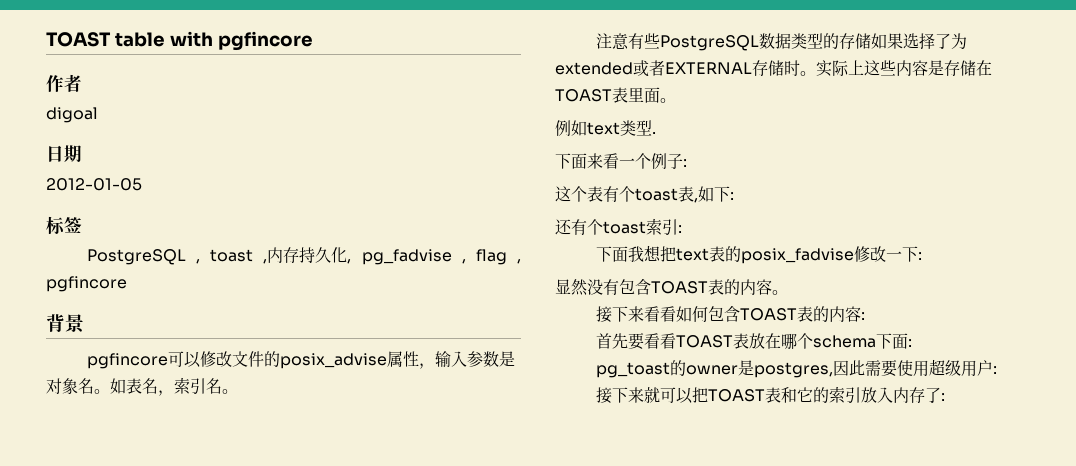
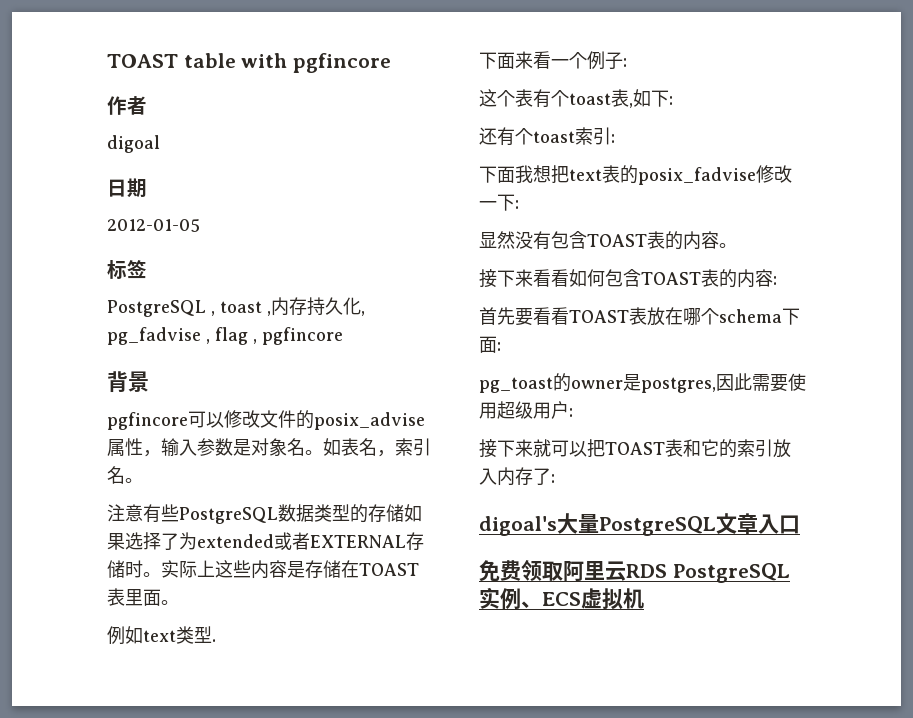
(945, 397) none -> [479,513,800,536] [479,560,790,583] [479,587,644,610] // digoal's大量PostgreSQL文章入口 // 免费领取阿里云RDS PostgreSQL实例、ECS虚拟机

